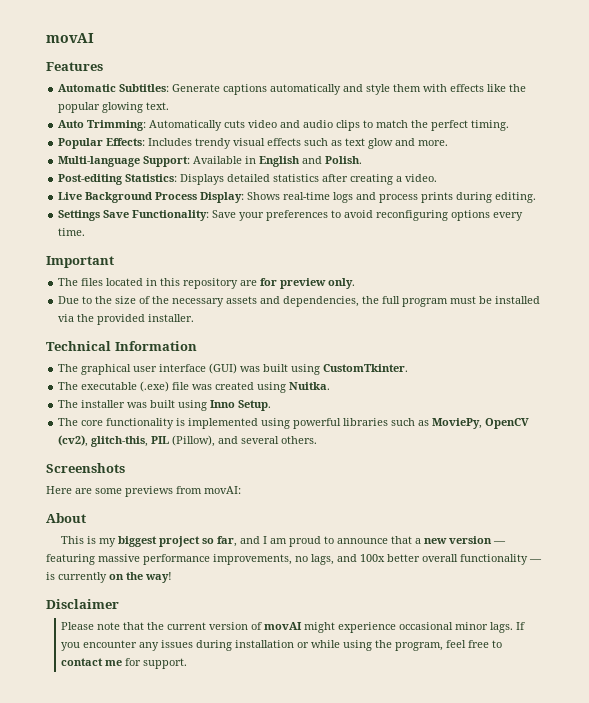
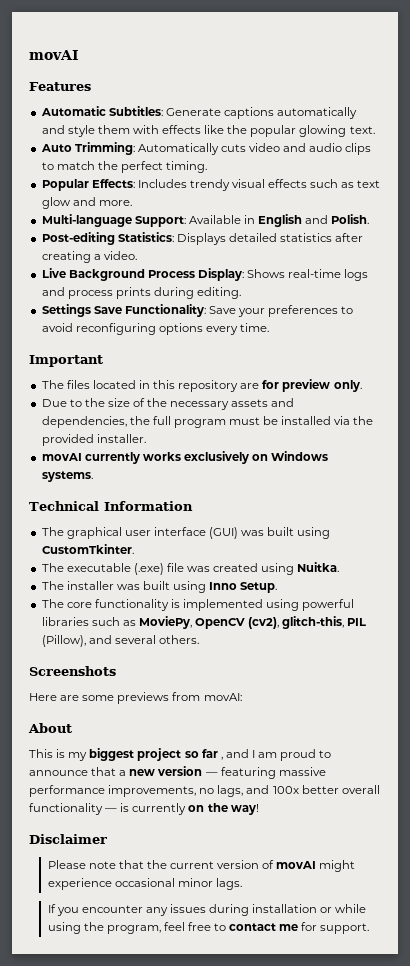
(195, 318) none -> [41,451,329,464] [41,471,93,482] // movAI currently works exclusively on Windows systems.
[217,536,238,547] far, -> [201,749,223,760] far ,
(514, 627) none -> (242, 884) //

